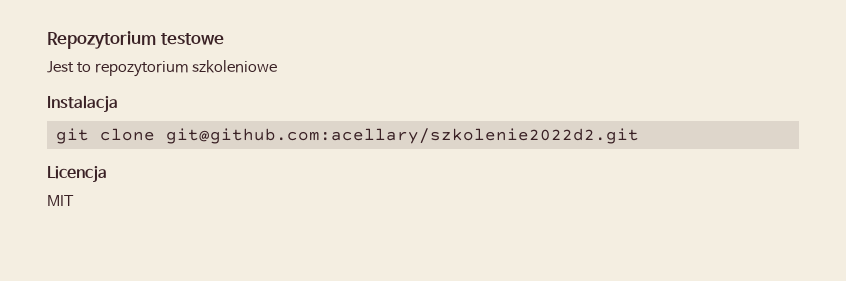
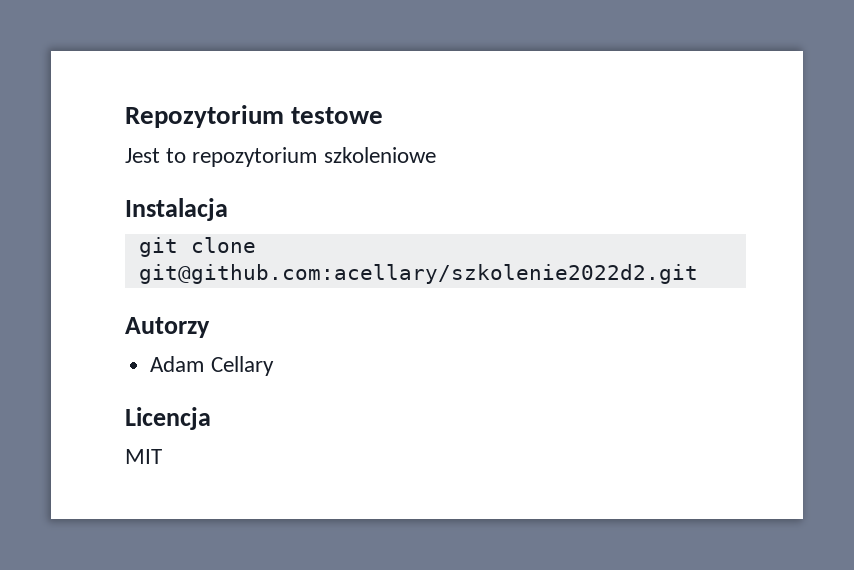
(639, 136) none -> [125,317,210,338] [150,356,274,376] // Autorzy // Adam Cellary

